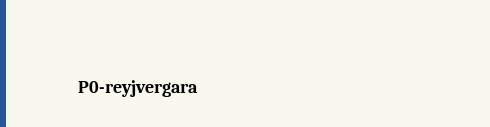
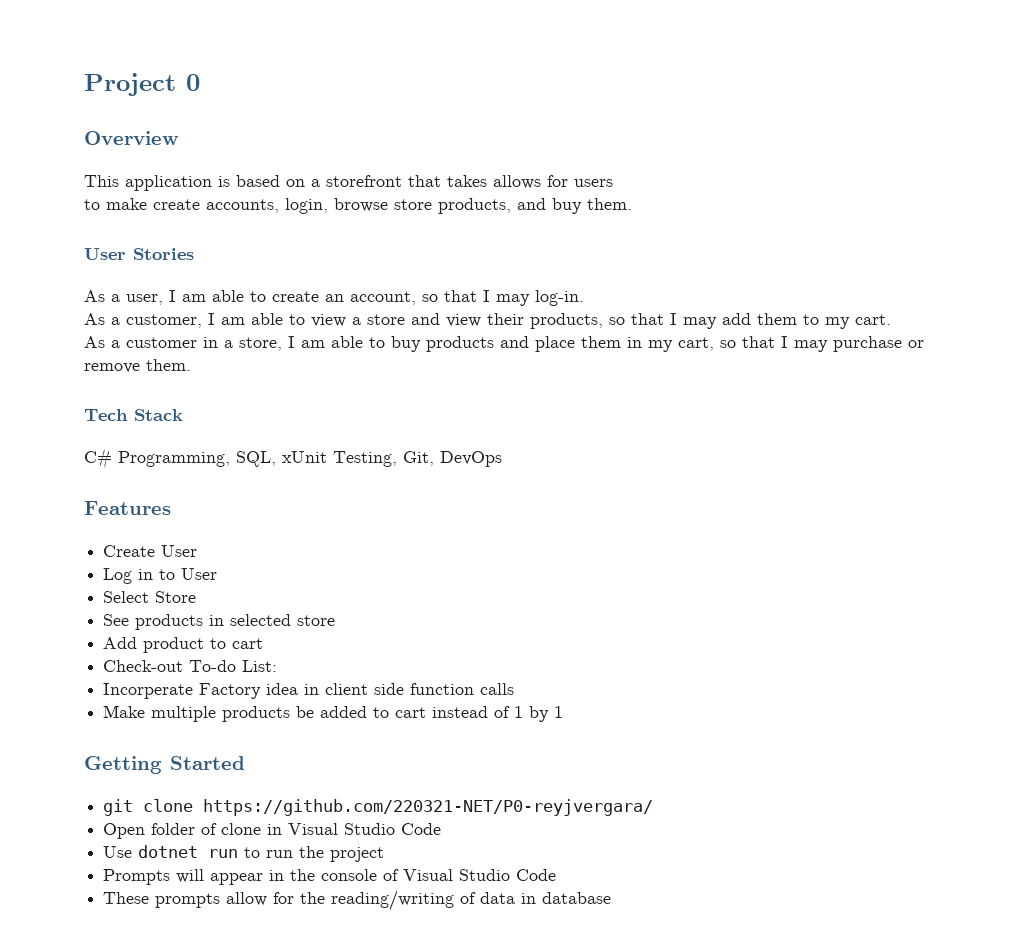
[78,80,198,97] P0-reyjvergara -> [84,73,200,96] [84,131,179,145] [84,175,613,191] [84,198,632,214] [84,248,194,260] [84,290,584,306] [84,313,891,329] [84,336,924,352] [84,359,191,373] [84,409,183,421] [84,448,502,469] [84,501,171,515] [103,545,198,557] [103,568,218,584] [103,591,197,603] [103,614,336,630] [103,637,264,653] [103,660,278,672] [103,683,515,699] [103,705,564,722] [84,756,245,774] [103,799,654,816] [103,823,442,839] [103,845,385,862] [103,869,557,885] [103,890,612,911] Project 0 // Overview // This application is based on a storefront that takes allows for users // to make create accounts, login, browse store products, and buy them. // User Stories // As a user, I am able to create an account, so that I may log-in. // As a customer, I am able to view a store and view their products, so that I may add them to my cart. // As a customer in a store, I am able to buy products and place them in my cart, so that I may purchase or remove them. // Tech Stack // C# Programming, SQL, xUnit Testing, Git, DevOps // Features // Create User // Log in to User // Select Store // See products in selected store // Add product to cart // Check-out To-do List: // Incorperate Factory idea in client side function calls // Make multiple products be added to cart instead of 1 by 1 // Getting Started // git clone https://github.com/220321-NET/P0-reyjvergara/ // Open folder of clone in Visual Studio Code // Use dotnet run to run the project // Prompts will appear in the console of Visual Studio Code // These prompts allow for the reading/writing of data in database

